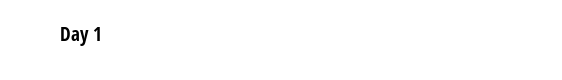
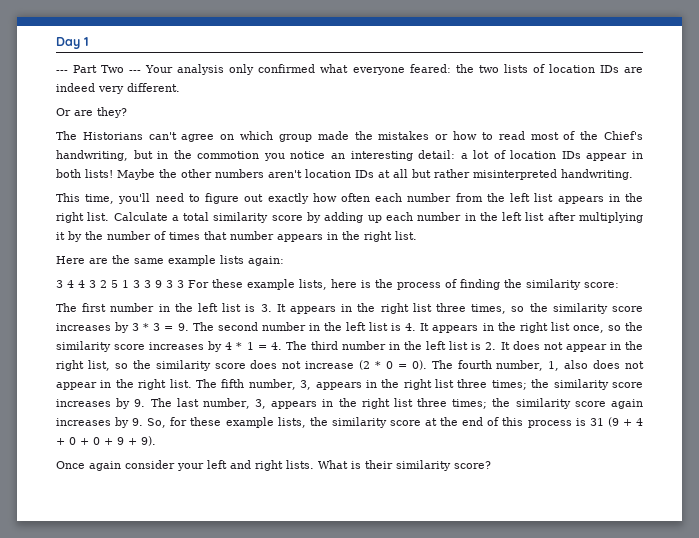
(103, 34) none -> [56,64,643,75] [56,83,180,94] [56,107,127,118] [56,131,643,142] [56,150,643,161] [56,169,633,180] [56,193,643,204] [56,212,643,223] [56,231,417,242] [56,255,284,266] [56,279,619,290] [56,303,643,314] [56,322,643,333] [56,341,643,352] [56,360,645,371] [56,379,644,390] [56,398,644,409] [56,417,643,428] [56,436,156,446] [56,460,491,471] // --- Part Two --- Your analysis only confirmed what everyone feared: the two lists of location IDs are indeed very different. // Or are they? // The Historians can't agree on which group made the mistakes or how to read most of the Chief's handwriting, but in the commotion you notice an interesting detail: a lot of location IDs appear in both lists! Maybe the other numbers aren't location IDs at all but rather misinterpreted handwriting. // This time, you'll need to figure out exactly how often each number from the left list appears in the right list. Calculate a total similarity score by adding up each number in the left list after multiplying it by the number of times that number appears in the right list. // Here are the same example lists again: // 3 4 4 3 2 5 1 3 3 9 3 3 For these example lists, here is the process of finding the similarity score: // The first number in the left list is 3. It appears in the right list three times, so the similarity score increases by 3 * 3 = 9. The second number in the left list is 4. It appears in the right list once, so the similarity score increases by 4 * 1 = 4. The third number in the left list is 2. It does not appear in the right list, so the similarity score does not increase (2 * 0 = 0). The fourth number, 1, also does not appear in the right list. The fifth number, 3, appears in the right list three times; the similarity score increases by 9. The last number, 3, appears in the right list three times; the similarity score again increases by 9. So, for these example lists, the similarity score at the end of this process is 31 (9 + 4 + 0 + 0 + 9 + 9). // Once again consider your left and right lists. What is their similarity score?

